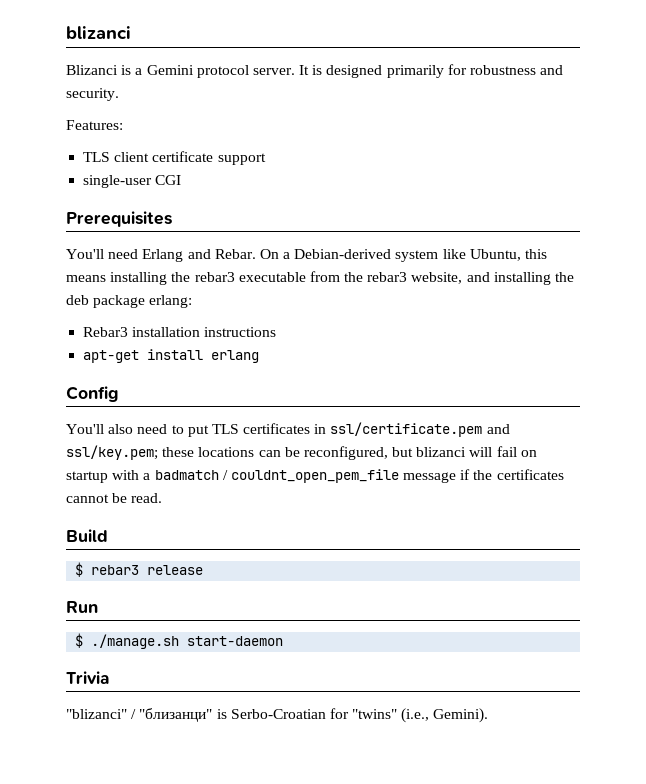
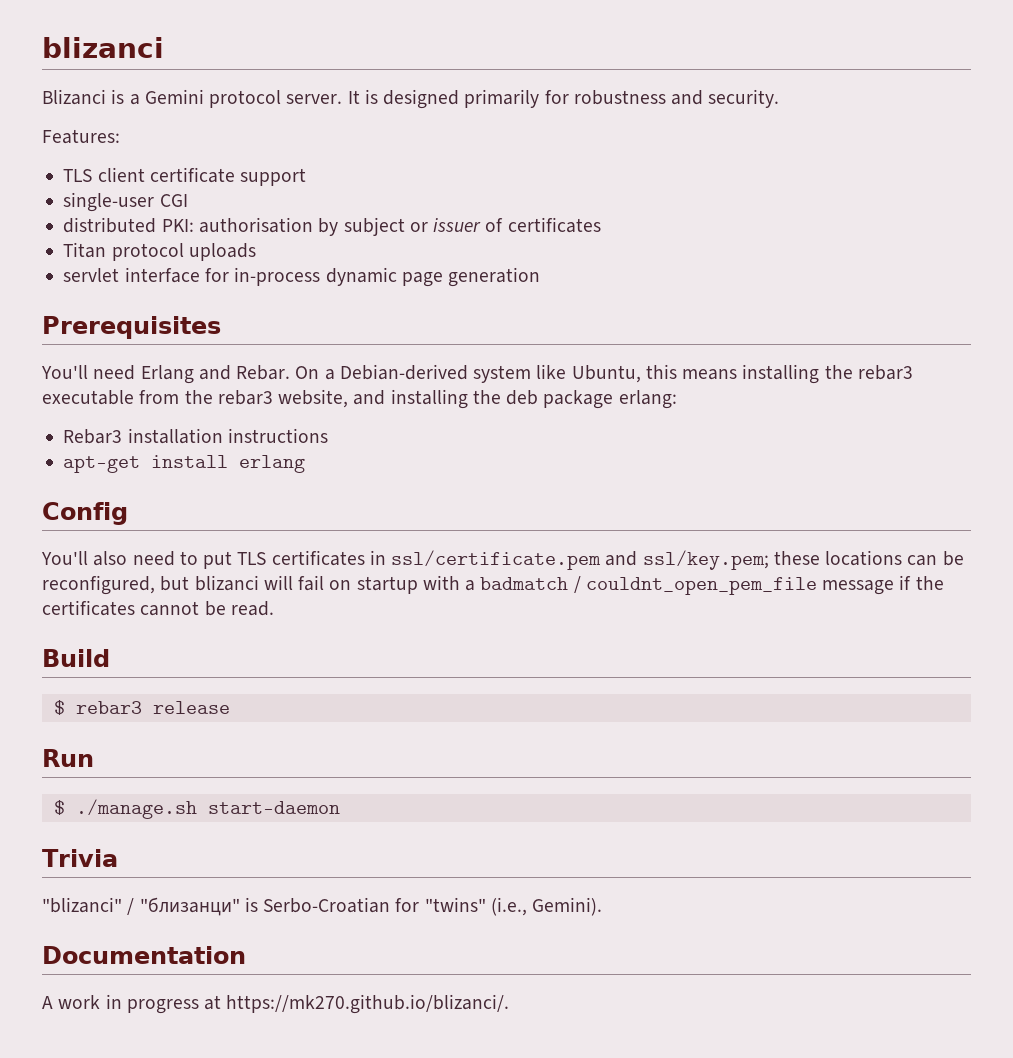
(182, 180) none -> [63,217,601,236] [63,242,256,261] [63,267,541,287] // distributed PKI: authorisation by subject or issuer of certificates // Titan protocol uploads // servlet interface for in-process dynamic page generation
(489, 715) none -> [42,946,246,964] [42,994,510,1014] // Documentation // A work in progress at https://mk270.github.io/blizanci/.

